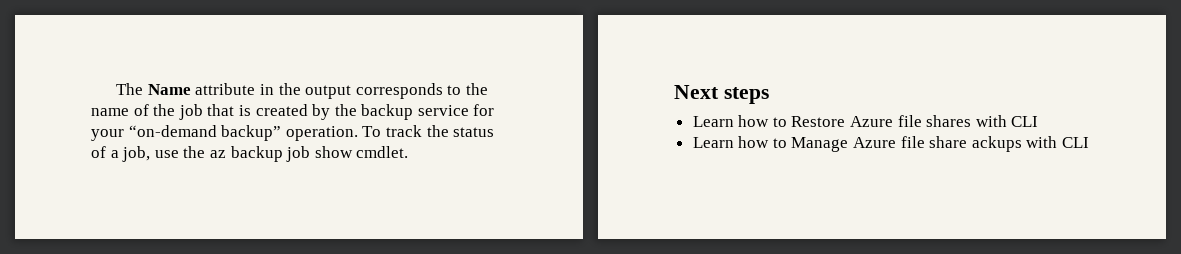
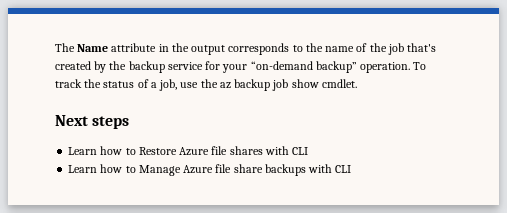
[207,104,251,116] that is -> [407,43,437,52] that's
[971,136,1022,152] ackups -> [264,164,306,176] backups

